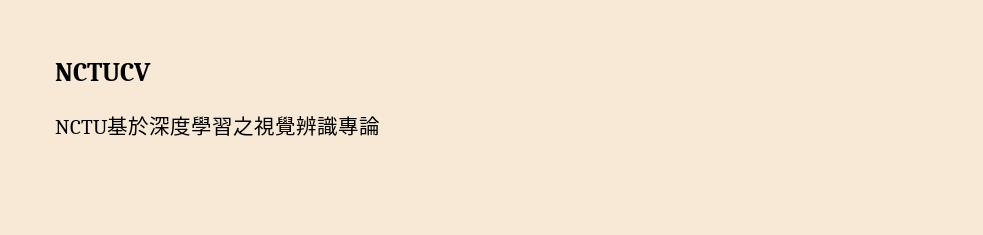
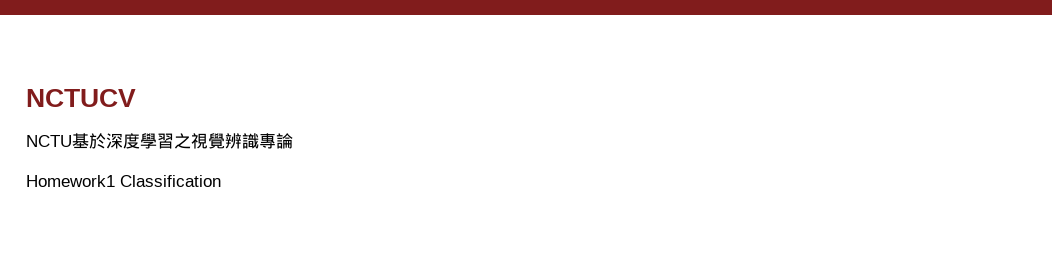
(380, 126) none -> [26,175,221,187] // Homework1 Classification

